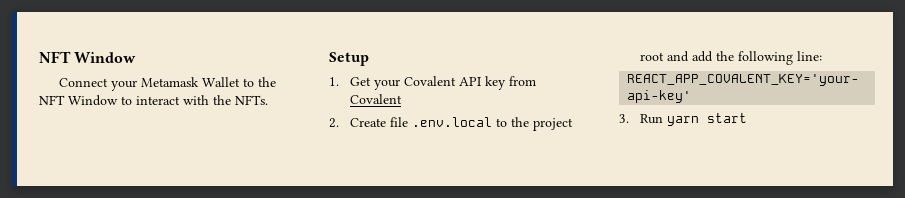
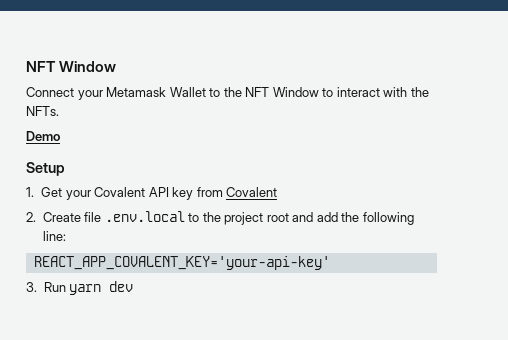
(268, 100) none -> [26,131,60,141] // Demo
[706,113,747,123] start -> [109,281,134,292] dev

